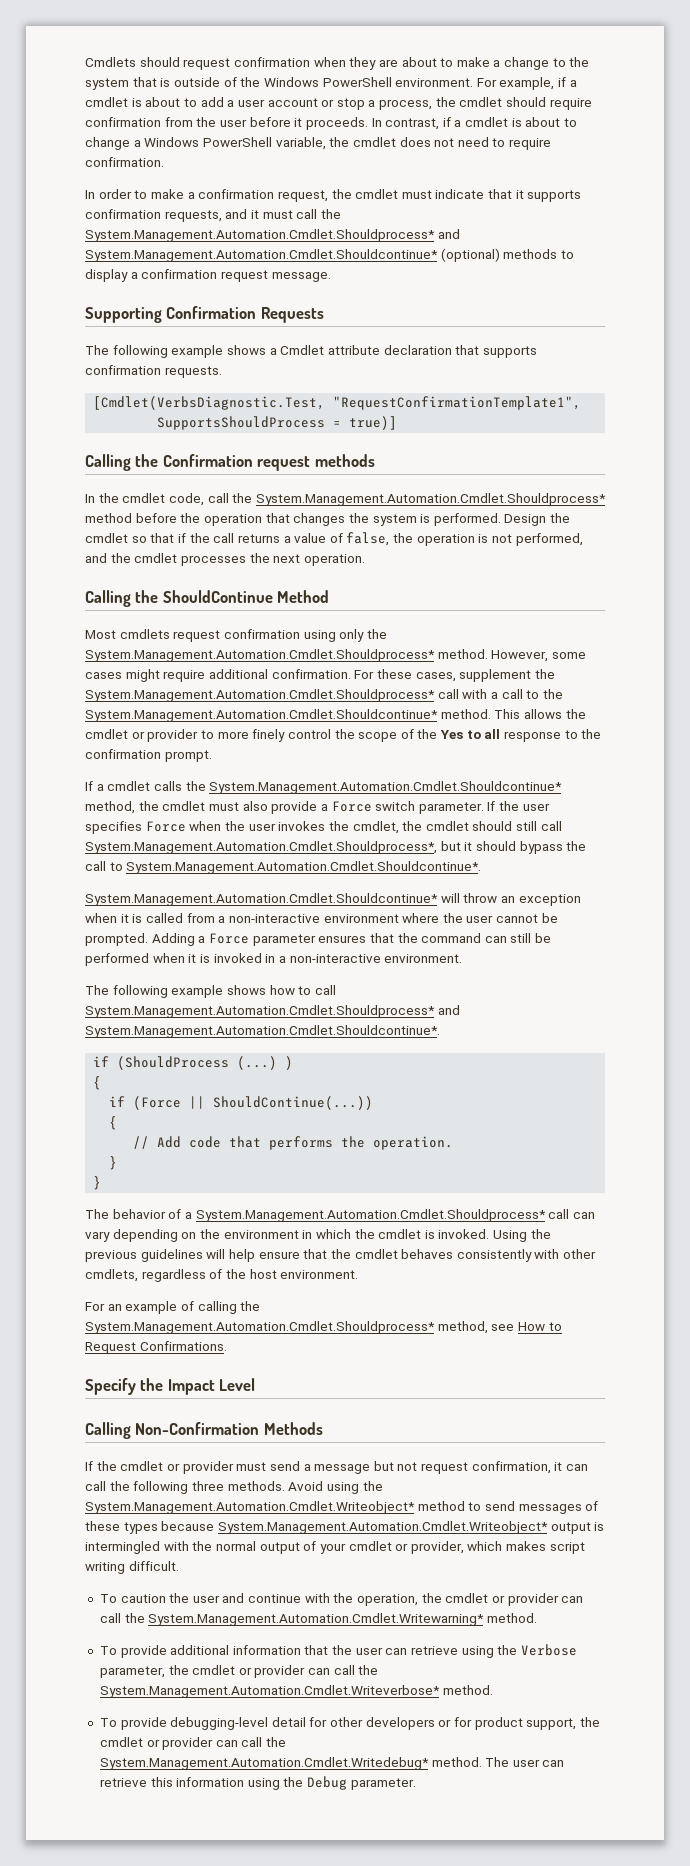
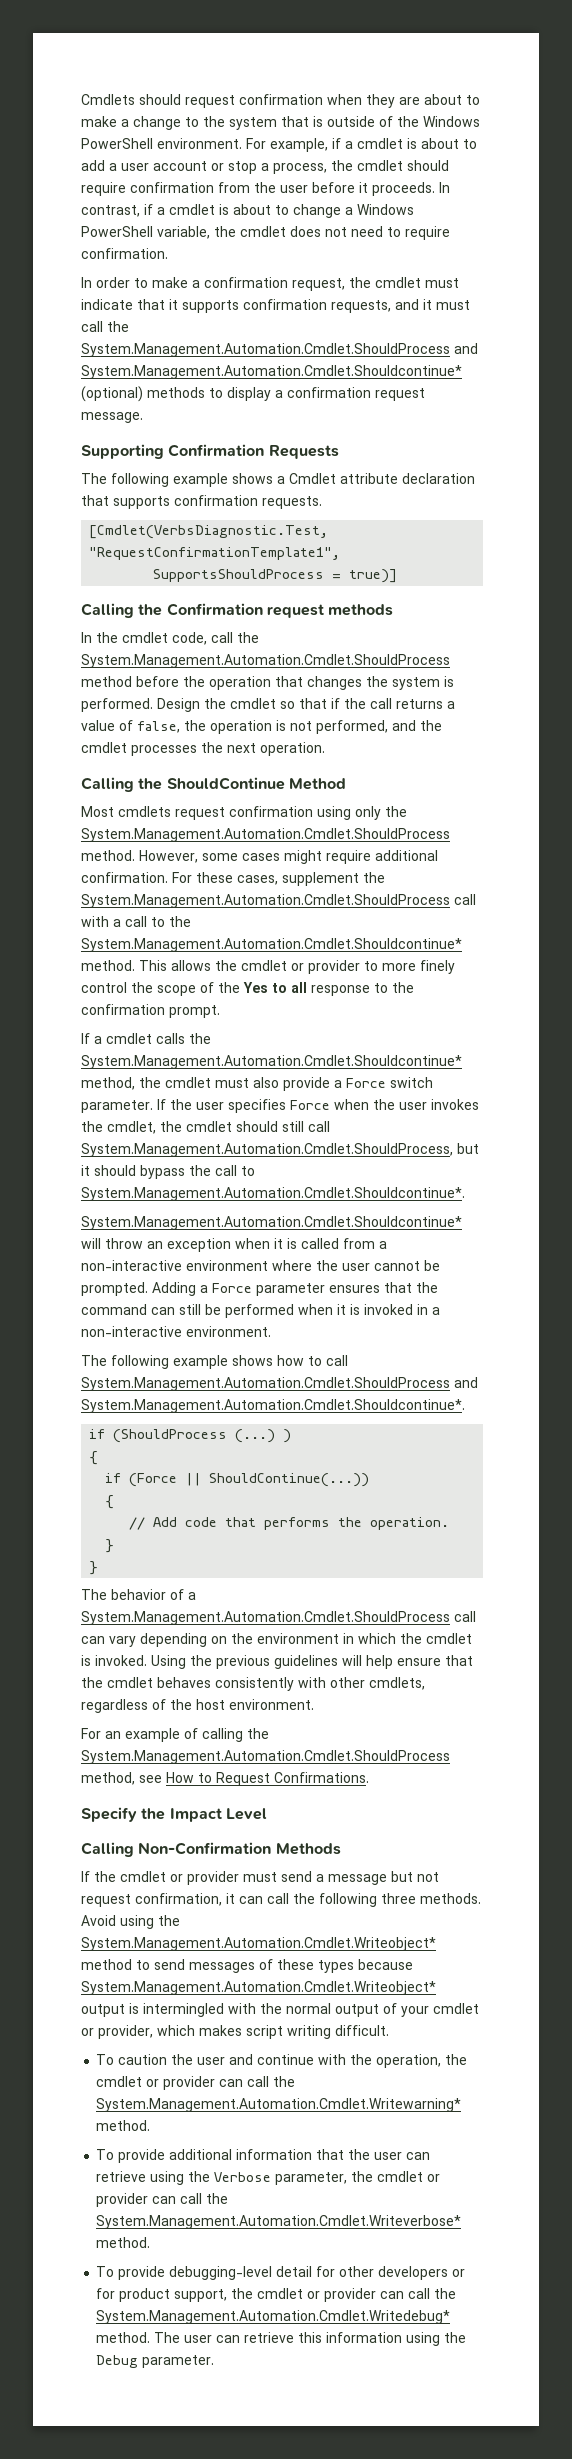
[85,229,435,242] System.Management.Automation.Cmdlet.Shouldprocess* -> [81,343,450,357] System.Management.Automation.Cmdlet.ShouldProcess
[255,493,606,506] System.Management.Automation.Cmdlet.Shouldprocess* -> [81,654,450,668] System.Management.Automation.Cmdlet.ShouldProcess
[85,649,435,662] System.Management.Automation.Cmdlet.Shouldprocess* -> [81,828,450,842] System.Management.Automation.Cmdlet.ShouldProcess
[85,689,435,702] System.Management.Automation.Cmdlet.Shouldprocess* -> [81,894,450,908] System.Management.Automation.Cmdlet.ShouldProcess
[85,841,437,854] System.Management.Automation.Cmdlet.Shouldprocess*, -> [81,1143,453,1157] System.Management.Automation.Cmdlet.ShouldProcess,
[85,1005,435,1018] System.Management.Automation.Cmdlet.Shouldprocess* -> [81,1377,450,1391] System.Management.Automation.Cmdlet.ShouldProcess
[195,1209,546,1222] System.Management.Automation.Cmdlet.Shouldprocess* -> [81,1611,450,1625] System.Management.Automation.Cmdlet.ShouldProcess
[85,1321,435,1334] System.Management.Automation.Cmdlet.Shouldprocess* -> [81,1750,450,1764] System.Management.Automation.Cmdlet.ShouldProcess

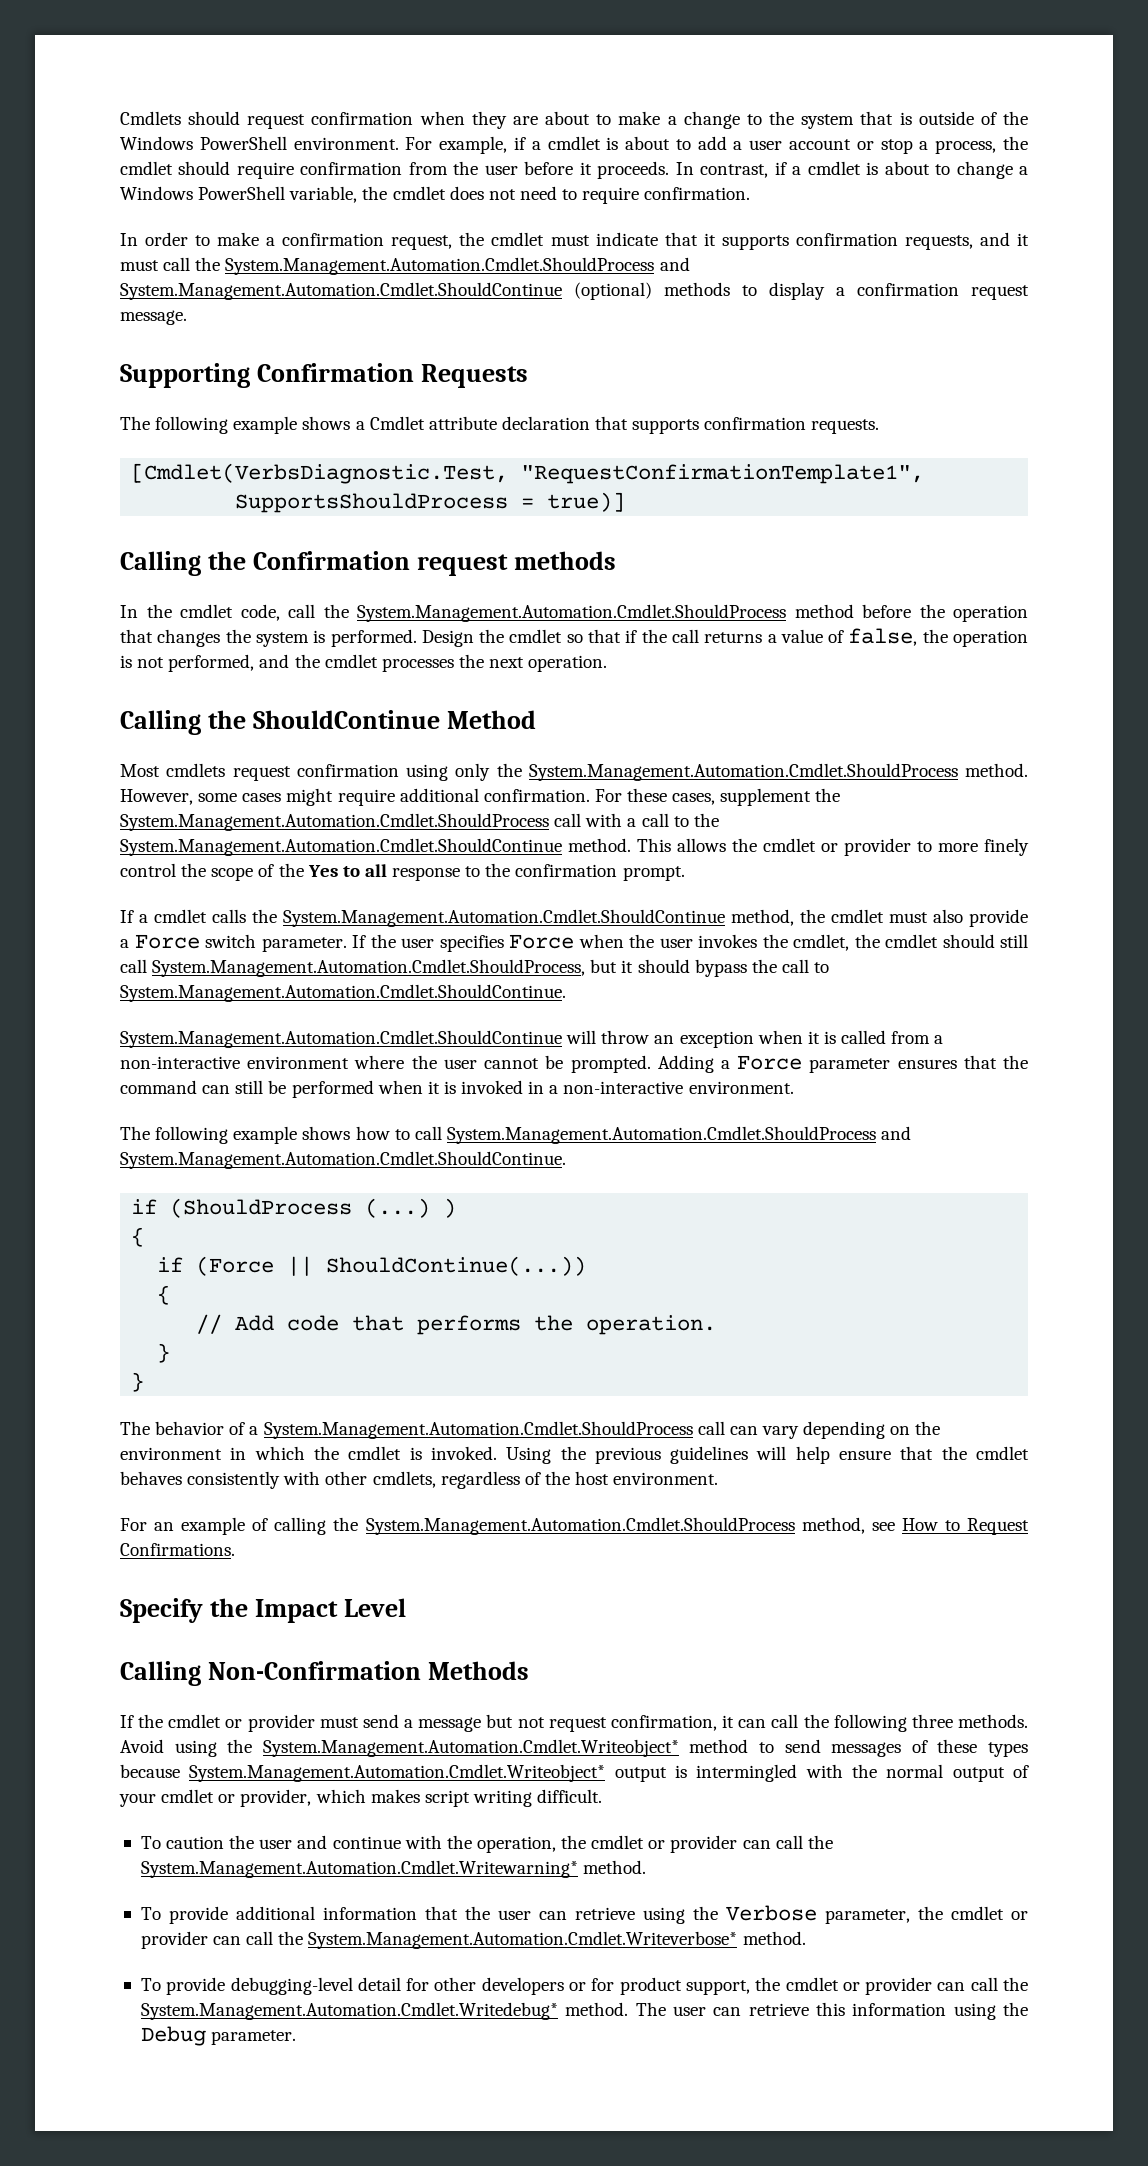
[81,365,462,379] System.Management.Automation.Cmdlet.Shouldcontinue* -> [120,282,562,300] System.Management.Automation.Cmdlet.ShouldContinue
[81,938,462,952] System.Management.Automation.Cmdlet.Shouldcontinue* -> [120,838,562,856] System.Management.Automation.Cmdlet.ShouldContinue
[81,1055,462,1069] System.Management.Automation.Cmdlet.Shouldcontinue* -> [283,909,725,927] System.Management.Automation.Cmdlet.ShouldContinue
[81,1187,465,1201] [81,1216,462,1230] System.Management.Automation.Cmdlet.Shouldcontinue*. // System.Management.Automation.Cmdlet.Shouldcontinue* -> [120,984,566,1002] [120,1030,562,1048] System.Management.Automation.Cmdlet.ShouldContinue. // System.Management.Automation.Cmdlet.ShouldContinue
[81,1399,465,1413] System.Management.Automation.Cmdlet.Shouldcontinue*. -> [120,1151,566,1169] System.Management.Automation.Cmdlet.ShouldContinue.

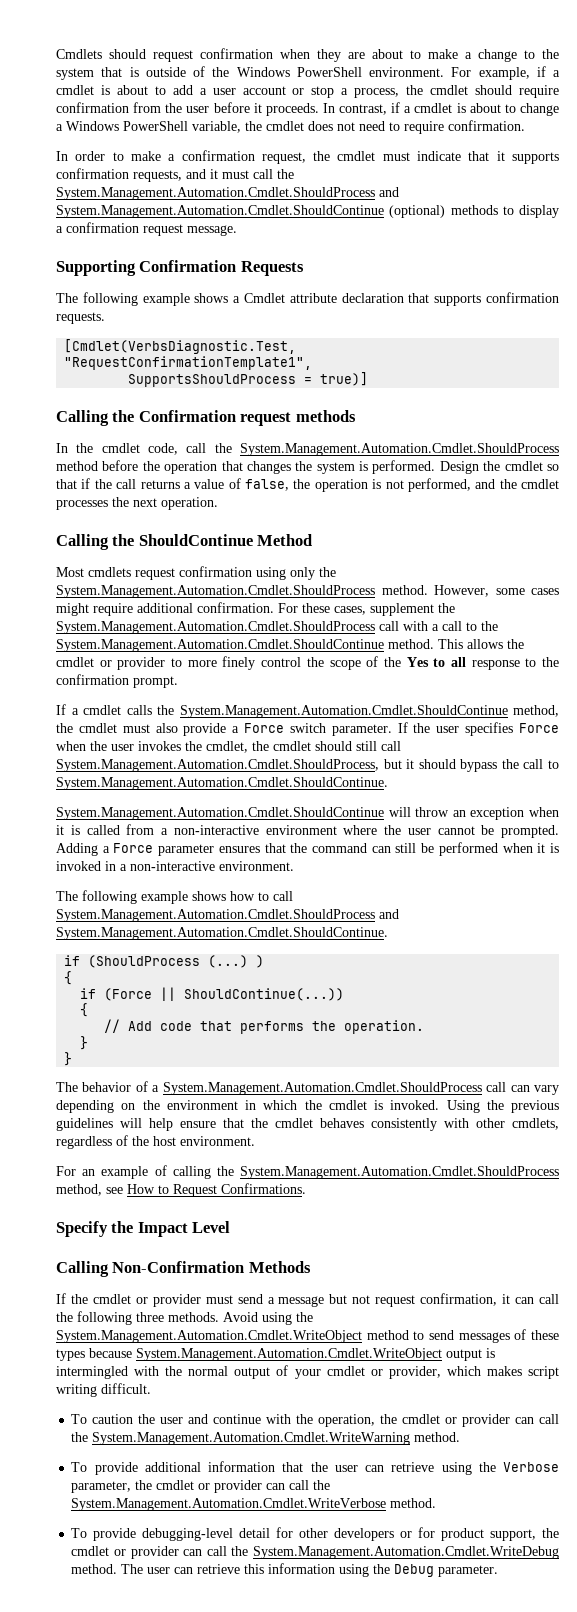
[262,1739,679,1757] System.Management.Automation.Cmdlet.Writeobject* -> [56,1330,362,1343] System.Management.Automation.Cmdlet.WriteObject
[189,1764,606,1782] System.Management.Automation.Cmdlet.Writeobject* -> [136,1348,442,1361] System.Management.Automation.Cmdlet.WriteObject
[140,1860,578,1878] System.Management.Automation.Cmdlet.Writewarning* -> [92,1432,411,1445] System.Management.Automation.Cmdlet.WriteWarning
[308,1931,738,1949] System.Management.Automation.Cmdlet.Writeverbose* -> [71,1498,387,1511] System.Management.Automation.Cmdlet.WriteVerbose
[140,2002,558,2020] System.Management.Automation.Cmdlet.Writedebug* -> [253,1546,559,1559] System.Management.Automation.Cmdlet.WriteDebug

